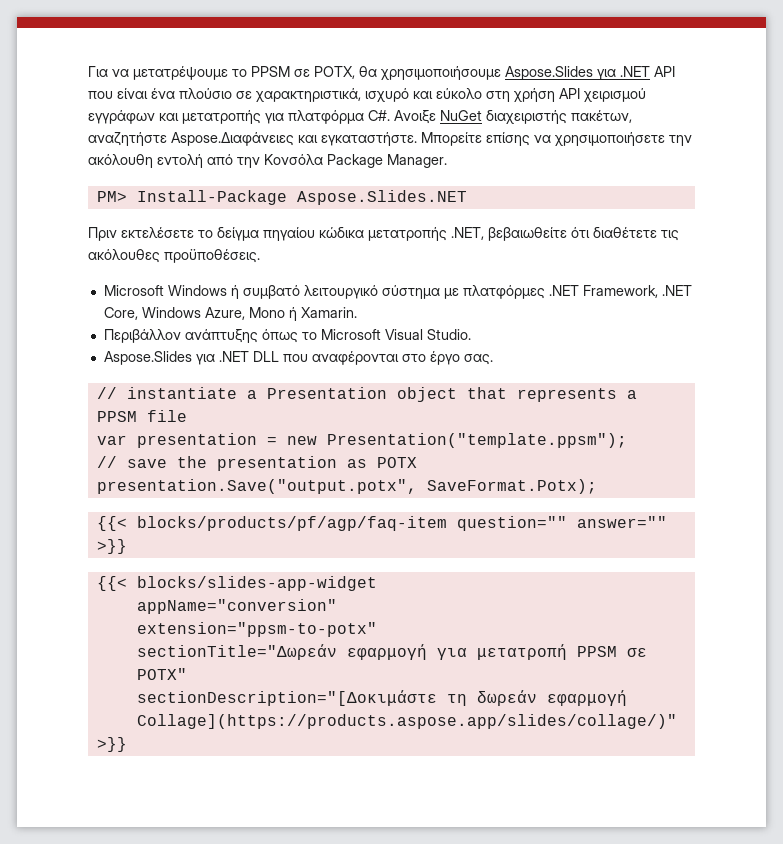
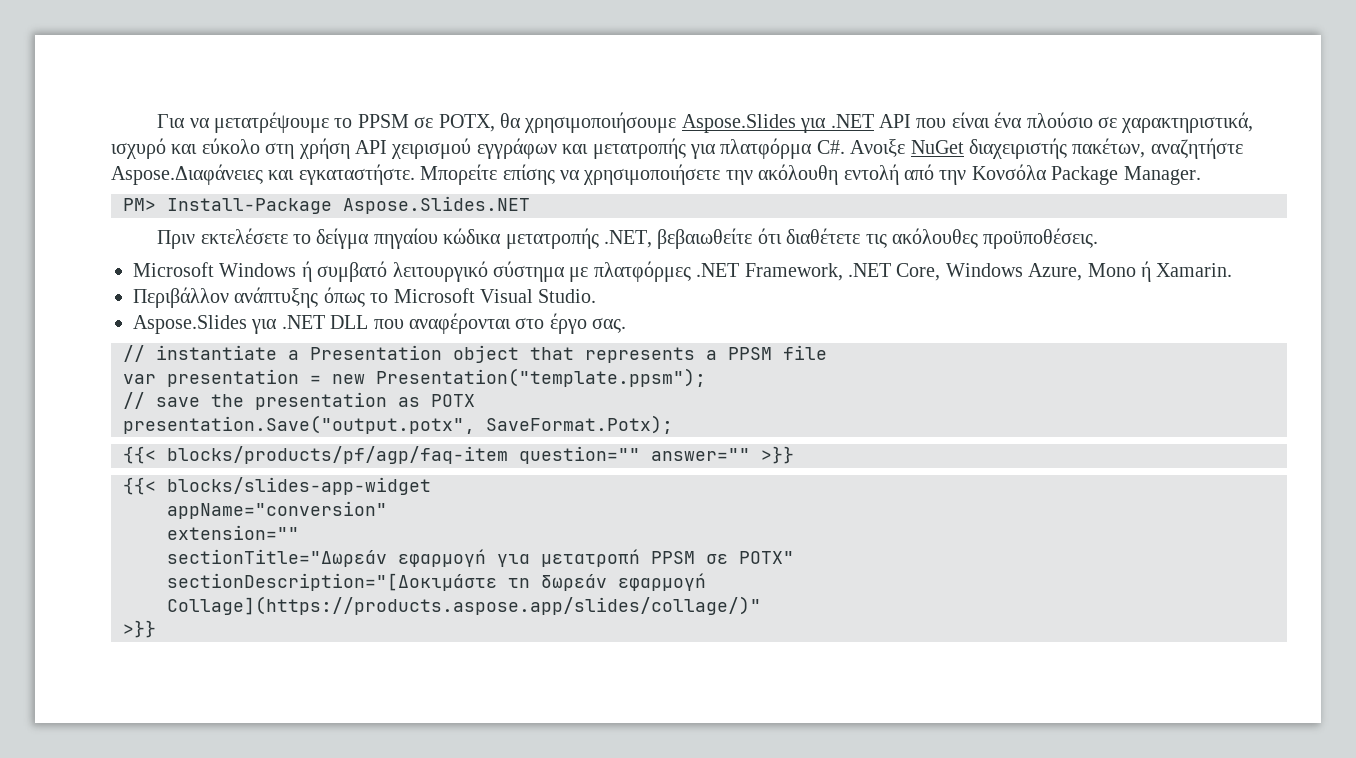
[136,622,377,637] extension="ppsm-to-potx" -> [167,525,299,540] extension=""

